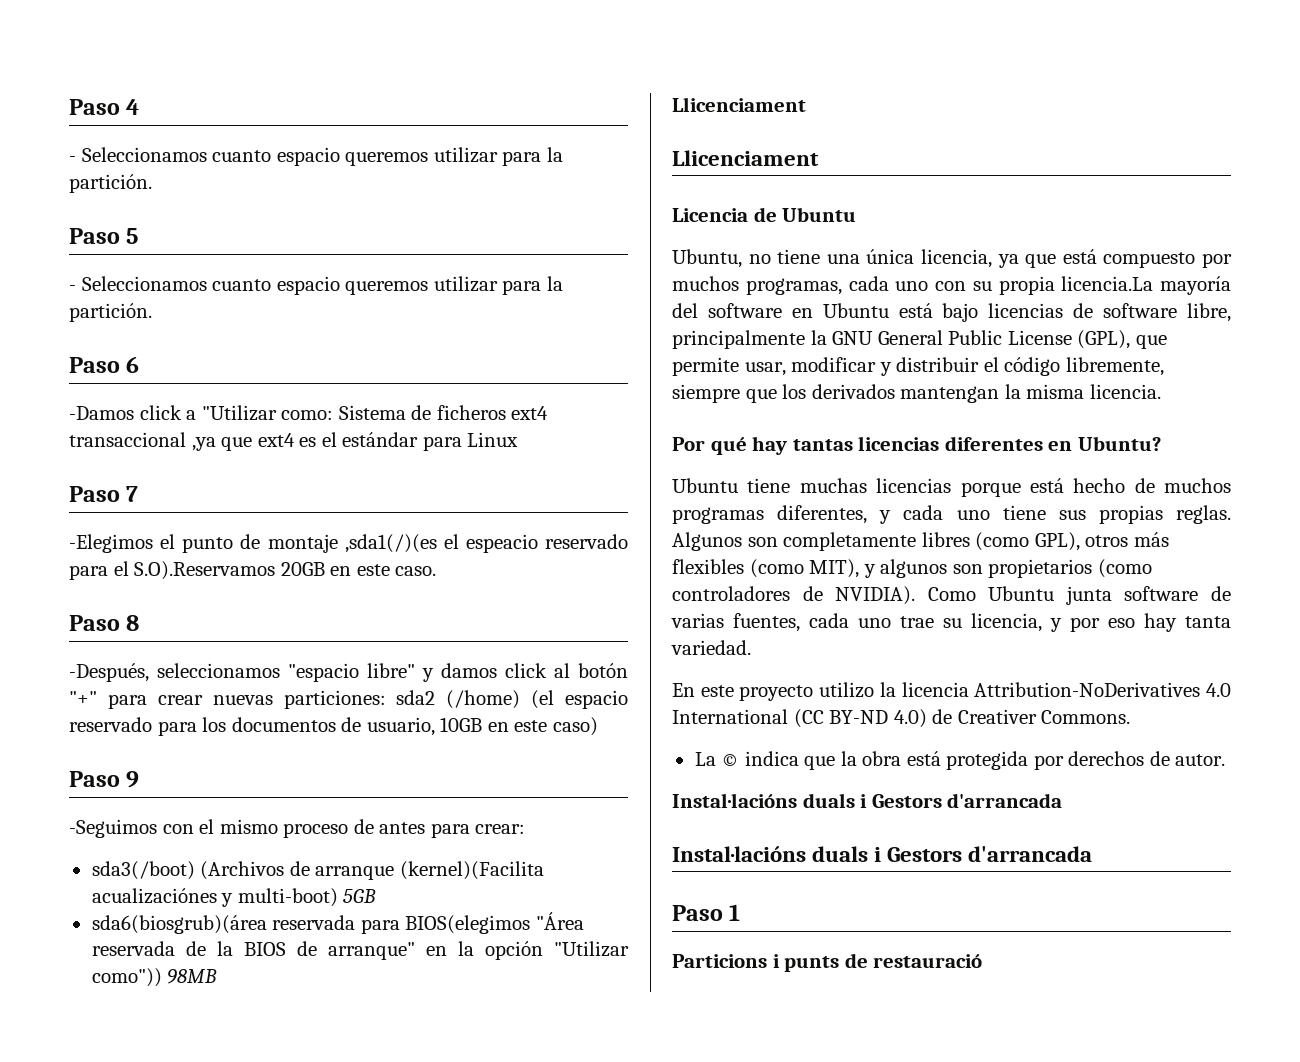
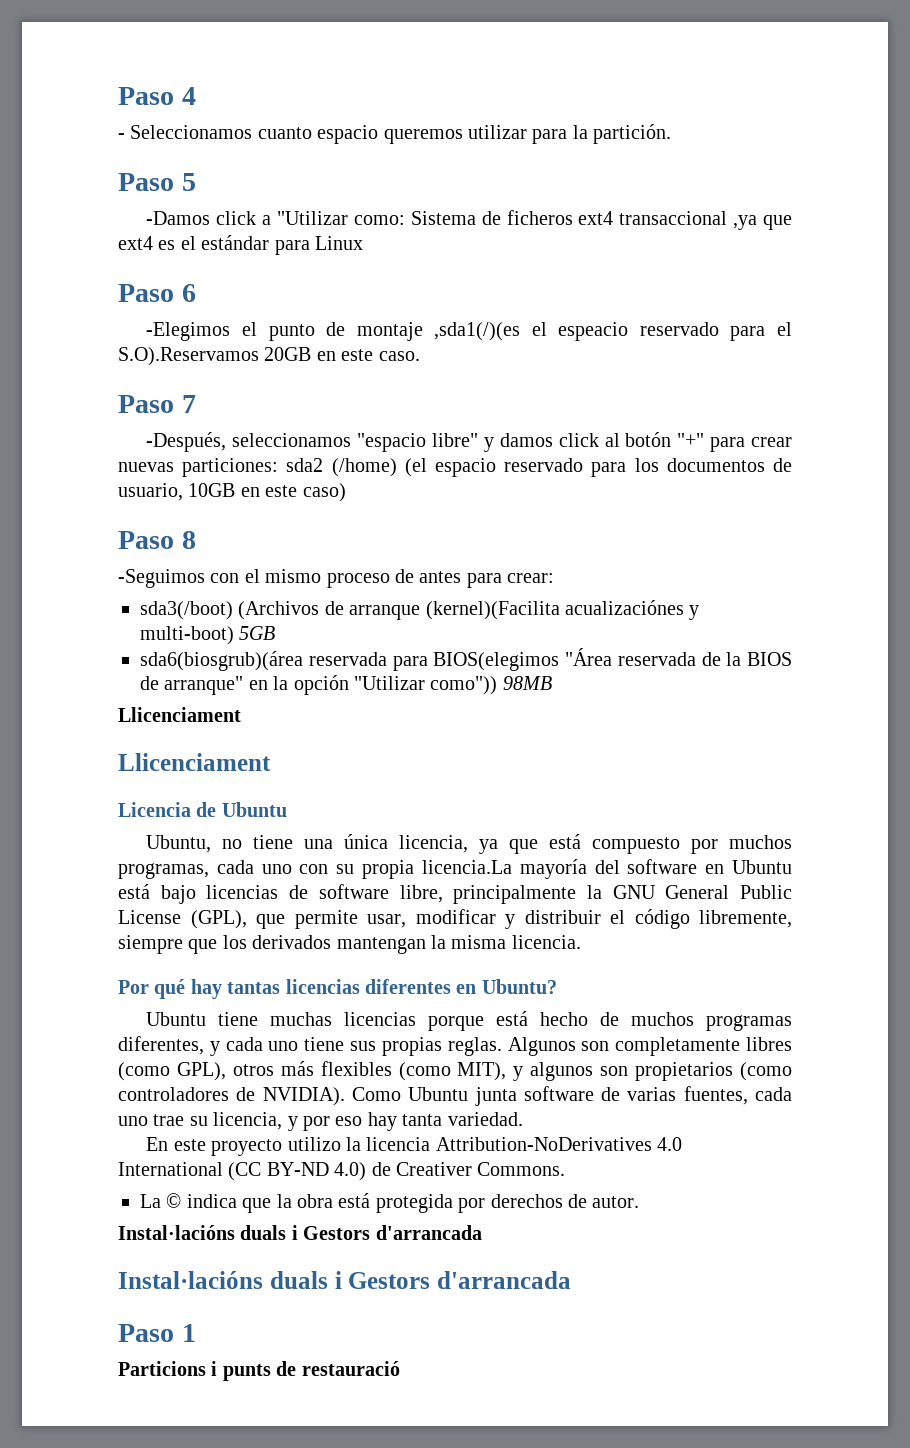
[69,276,563,295] [69,303,152,322] [69,356,140,373] // - Seleccionamos cuanto espacio queremos utilizar para la partición. // Paso 6 -> (196, 182) none
[126,486,139,502] 7 -> [181,284,196,302] 6
[126,615,140,631] 8 -> [181,395,196,413] 7
[126,771,140,788] 9 -> [181,531,196,549] 8

